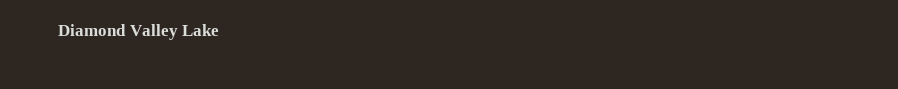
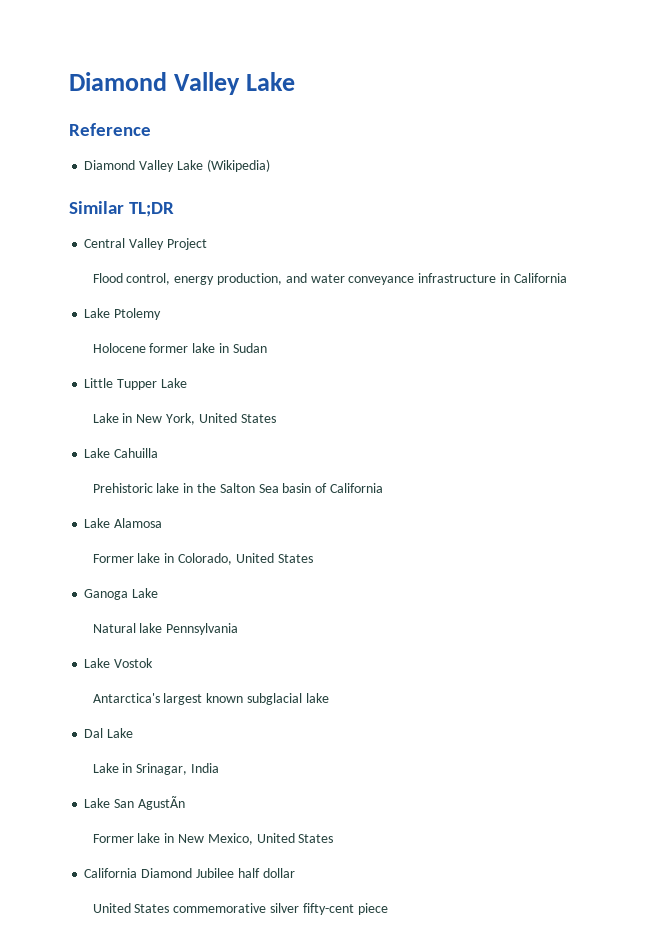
[58,24,220,40] Diamond Valley Lake -> [69,72,295,95] [69,123,151,136] [84,159,270,172] [69,201,175,217] [84,238,207,250] [92,273,567,285] [84,308,162,320] [92,343,267,353] [84,378,187,390] [92,413,276,425] [84,448,159,458] [92,483,383,493] [84,518,163,528] [92,553,313,565] [84,588,159,600] [92,623,239,635] [84,658,154,668] [92,693,329,705] [84,728,134,738] [92,763,219,775] [84,796,185,810] [92,833,334,845] [84,868,295,878] [92,903,388,915] Diamond Valley Lake // Reference // Diamond Valley Lake (Wikipedia) // Similar TL;DR // Central Valley Project // Flood control, energy production, and water conveyance infrastructure in California // Lake Ptolemy // Holocene former lake in Sudan // Little Tupper Lake // Lake in New York, United States // Lake Cahuilla // Prehistoric lake in the Salton Sea basin of California // Lake Alamosa // Former lake in Colorado, United States // Ganoga Lake // Natural lake Pennsylvania // Lake Vostok // Antarctica's largest known subglacial lake // Dal Lake // Lake in Srinagar, India // Lake San AgustÃn // Former lake in New Mexico, United States // California Diamond Jubilee half dollar // United States commemorative silver fifty-cent piece

